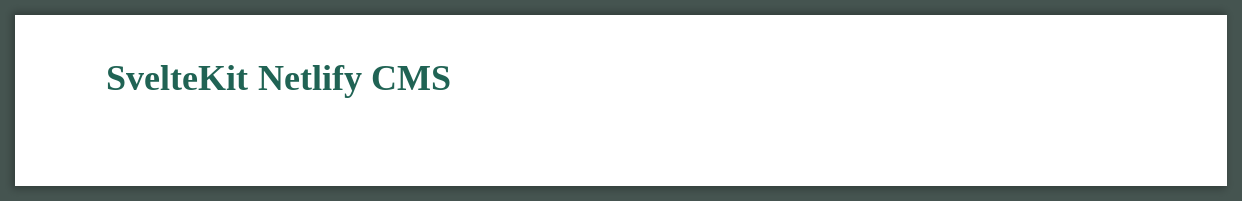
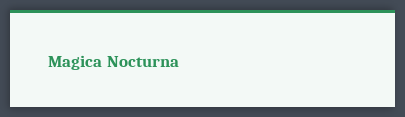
[106,65,452,98] SvelteKit Netlify CMS -> [48,55,179,70] Magica Nocturna

